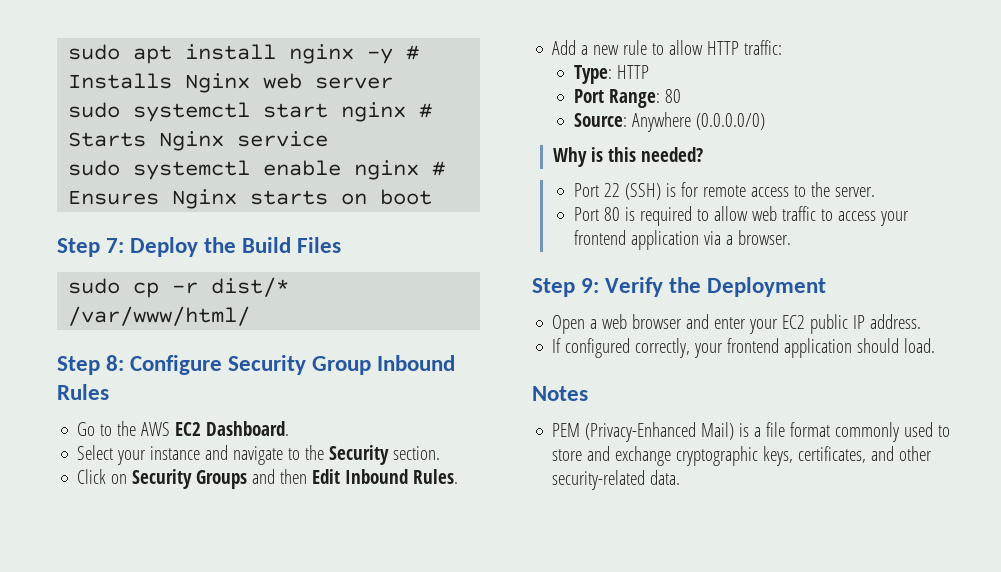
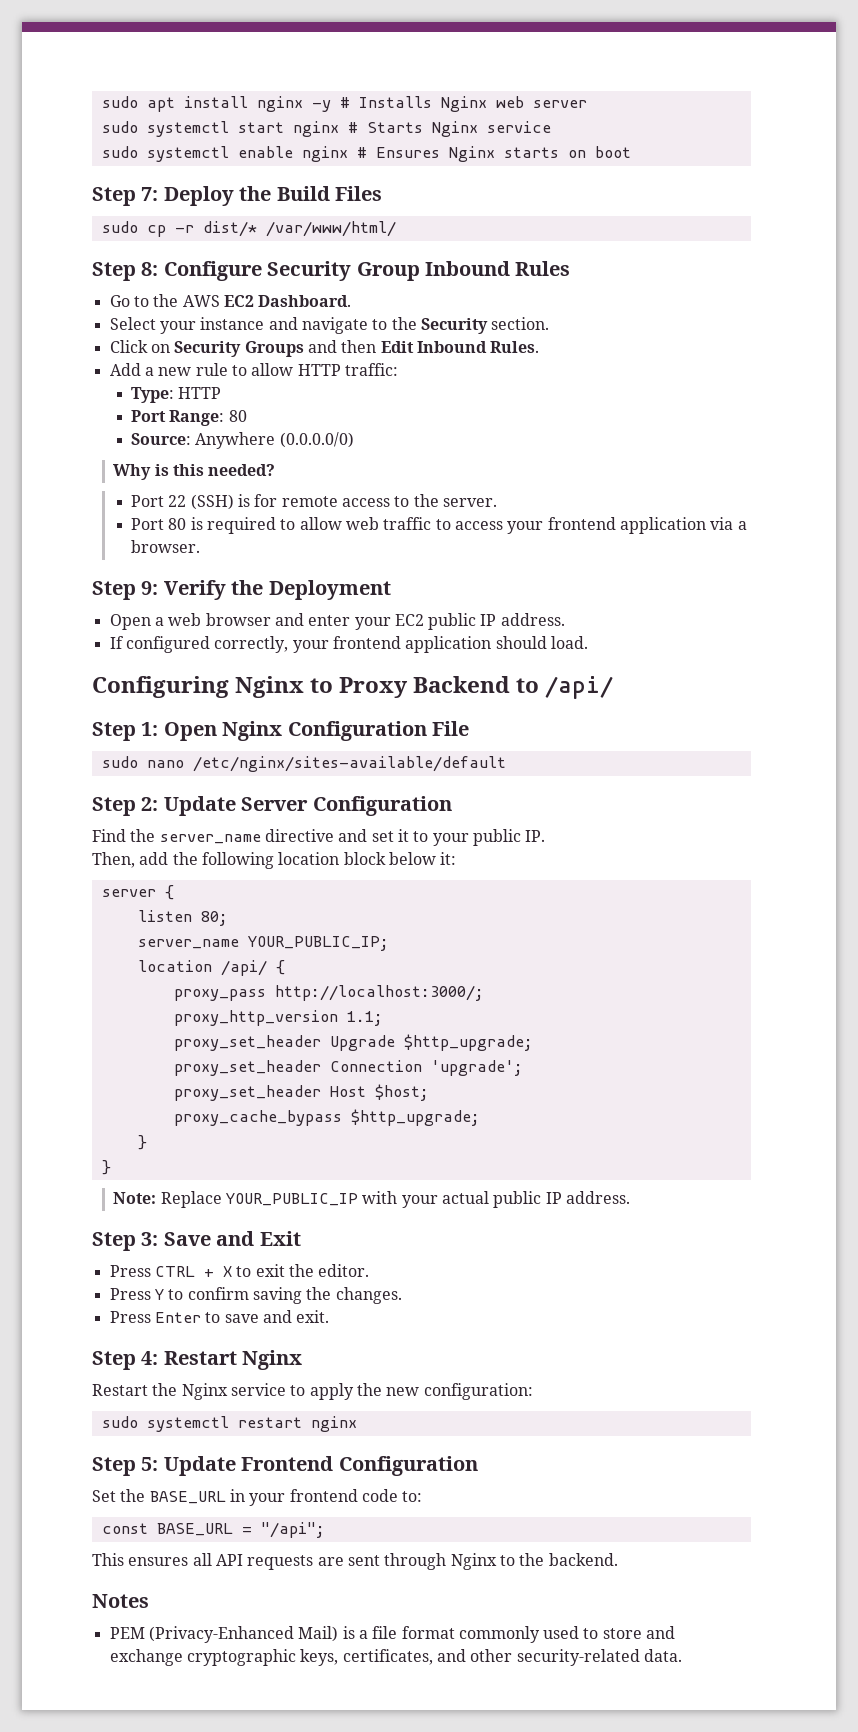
(936, 345) none -> [92,676,614,699] [92,721,469,741] [101,756,506,772] [92,796,452,816] [92,829,546,846] [92,852,457,869] [101,885,174,900] [137,910,228,926] [137,936,389,951] [137,960,285,976] [173,985,484,1001] [173,1010,383,1026] [173,1034,533,1051] [173,1060,523,1076] [173,1084,429,1101] [173,1109,480,1126] [137,1135,147,1150] [101,1160,111,1175] [113,1191,631,1208] [92,1231,301,1251] [109,1264,370,1277] [109,1287,402,1304] [109,1310,330,1323] [92,1350,303,1370] [92,1383,533,1400] [101,1416,357,1432] [92,1456,478,1476] [92,1489,423,1506] [101,1522,325,1538] [92,1553,618,1570] // Configuring Nginx to Proxy Backend to /api/ // Step 1: Open Nginx Configuration File // sudo nano /etc/nginx/sites-available/default // Step 2: Update Server Configuration // Find the server_name directive and set it to your public IP. // Then, add the following location block below it: // server { // listen 80; // server_name YOUR_PUBLIC_IP; // location /api/ { // proxy_pass http://localhost:3000/; // proxy_http_version 1.1; // proxy_set_header Upgrade $http_upgrade; // proxy_set_header Connection 'upgrade'; // proxy_set_header Host $host; // proxy_cache_bypass $http_upgrade; // } // } // Note: Replace YOUR_PUBLIC_IP with your actual public IP address. // Step 3: Save and Exit // Press CTRL + X to exit the editor. // Press Y to confirm saving the changes. // Press Enter to save and exit. // Step 4: Restart Nginx // Restart the Nginx service to apply the new configuration: // sudo systemctl restart nginx // Step 5: Update Frontend Configuration // Set the BASE_URL in your frontend code to: // const BASE_URL = "/api"; // This ensures all API requests are sent through Nginx to the backend.

